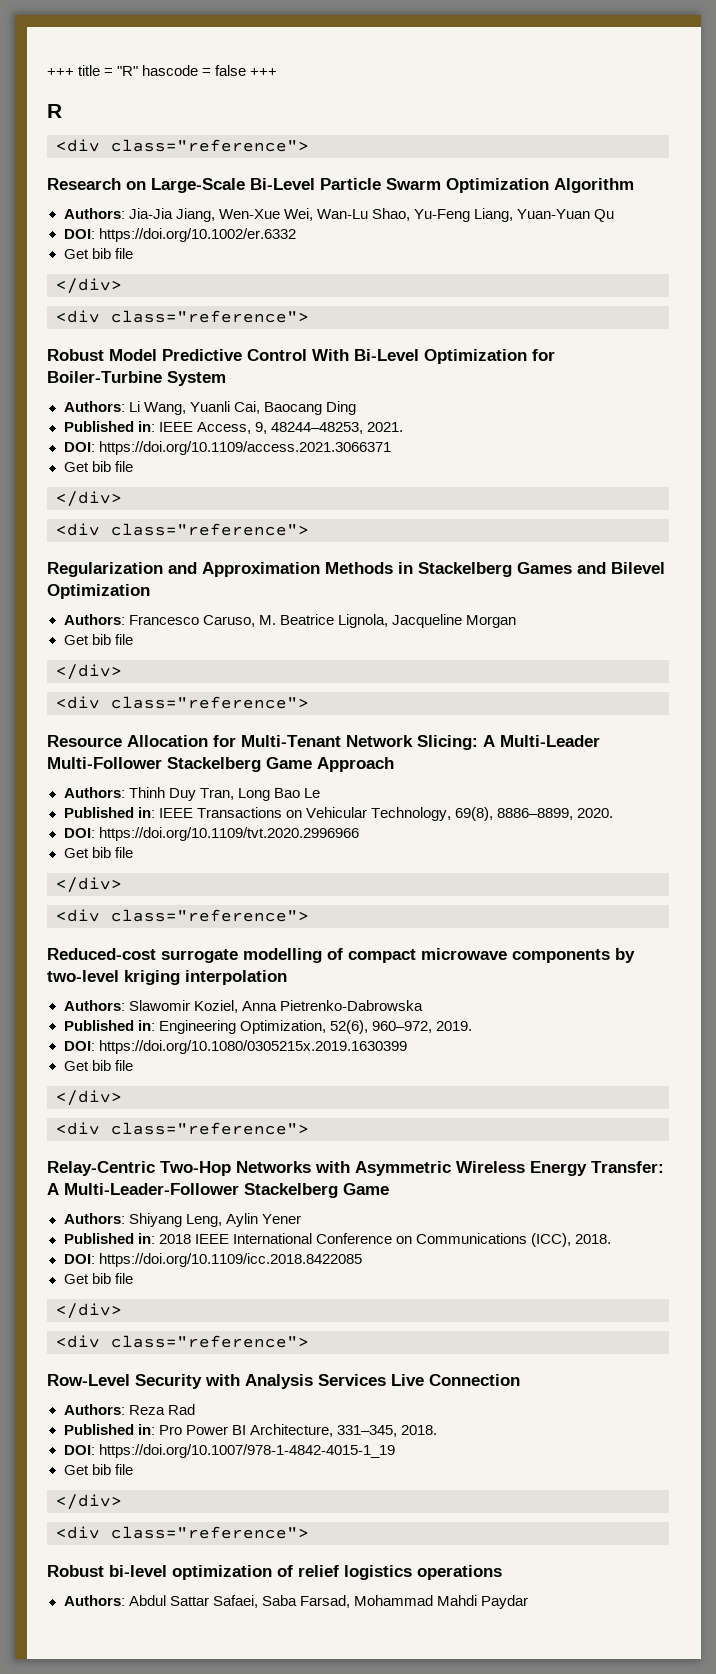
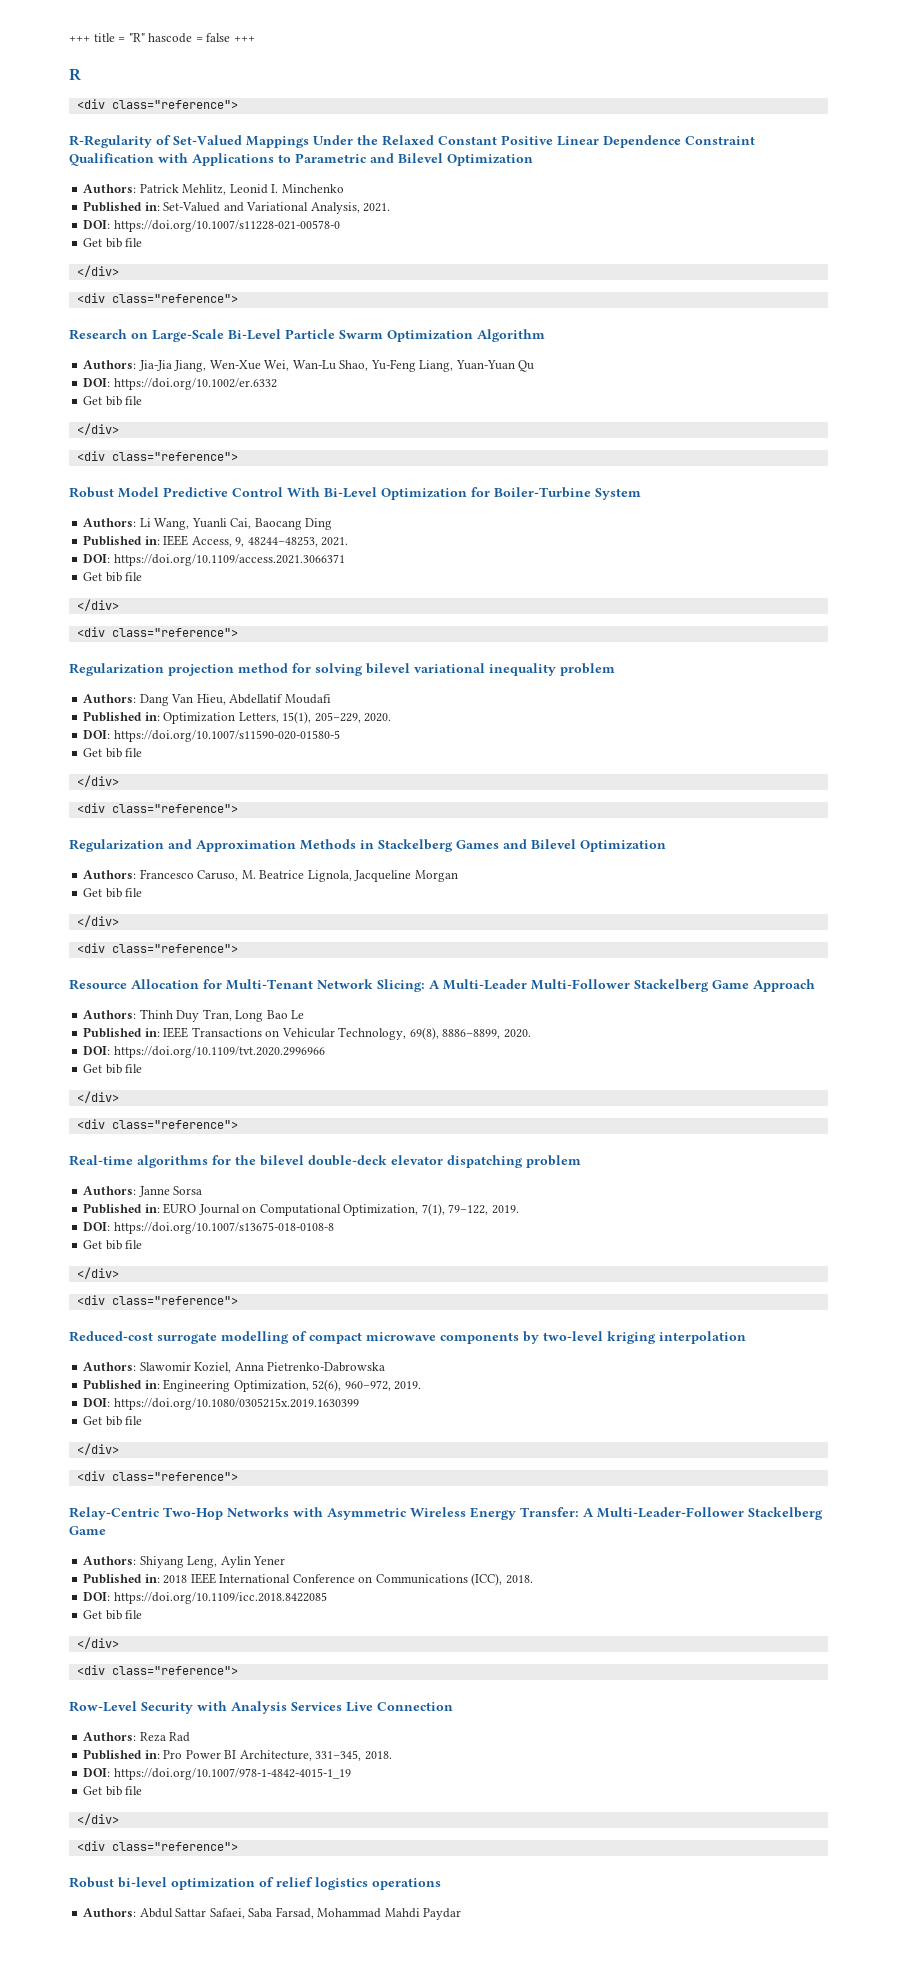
(309, 145) none -> [69,135,755,148] [69,153,533,166] [83,184,344,195] [83,201,391,214] [83,220,340,232] [83,238,143,248] [76,265,119,277] [76,293,238,303] // R-Regularity of Set-Valued Mappings Under the Relaxed Constant Positive Linear Dependence Constraint Qualification with Applications to Parametric and Bilevel Optimization // Authors: Patrick Mehlitz, Leonid I. Minchenko // Published in: Set-Valued and Variational Analysis, 2021. // DOI: https://doi.org/10.1007/s11228-021-00578-0 // Get bib file // </div> // <div class="reference">
(309, 529) none -> [69,663,615,676] [83,694,331,706] [83,711,392,724] [83,730,340,742] [83,748,143,758] [76,775,119,787] [76,803,238,813] // Regularization projection method for solving bilevel variational inequality problem // Authors: Dang Van Hieu, Abdellatif Moudafi // Published in: Optimization Letters, 15(1), 205–229, 2020. // DOI: https://doi.org/10.1007/s11590-020-01580-5 // Get bib file // </div> // <div class="reference">
(309, 915) none -> [69,1155,581,1168] [83,1186,203,1197] [83,1203,519,1216] [83,1222,334,1234] [83,1240,143,1250] [76,1267,119,1279] [76,1295,238,1305] // Real-time algorithms for the bilevel double-deck elevator dispatching problem // Authors: Janne Sorsa // Published in: EURO Journal on Computational Optimization, 7(1), 79–122, 2019. // DOI: https://doi.org/10.1007/s13675-018-0108-8 // Get bib file // </div> // <div class="reference">

